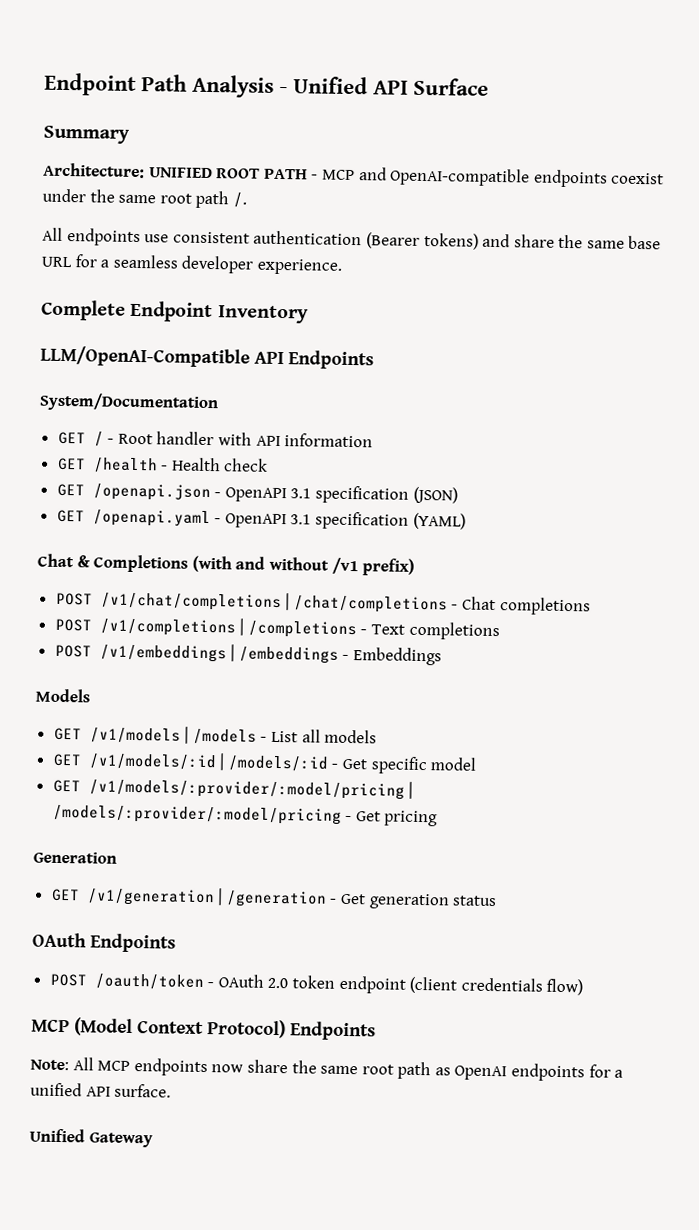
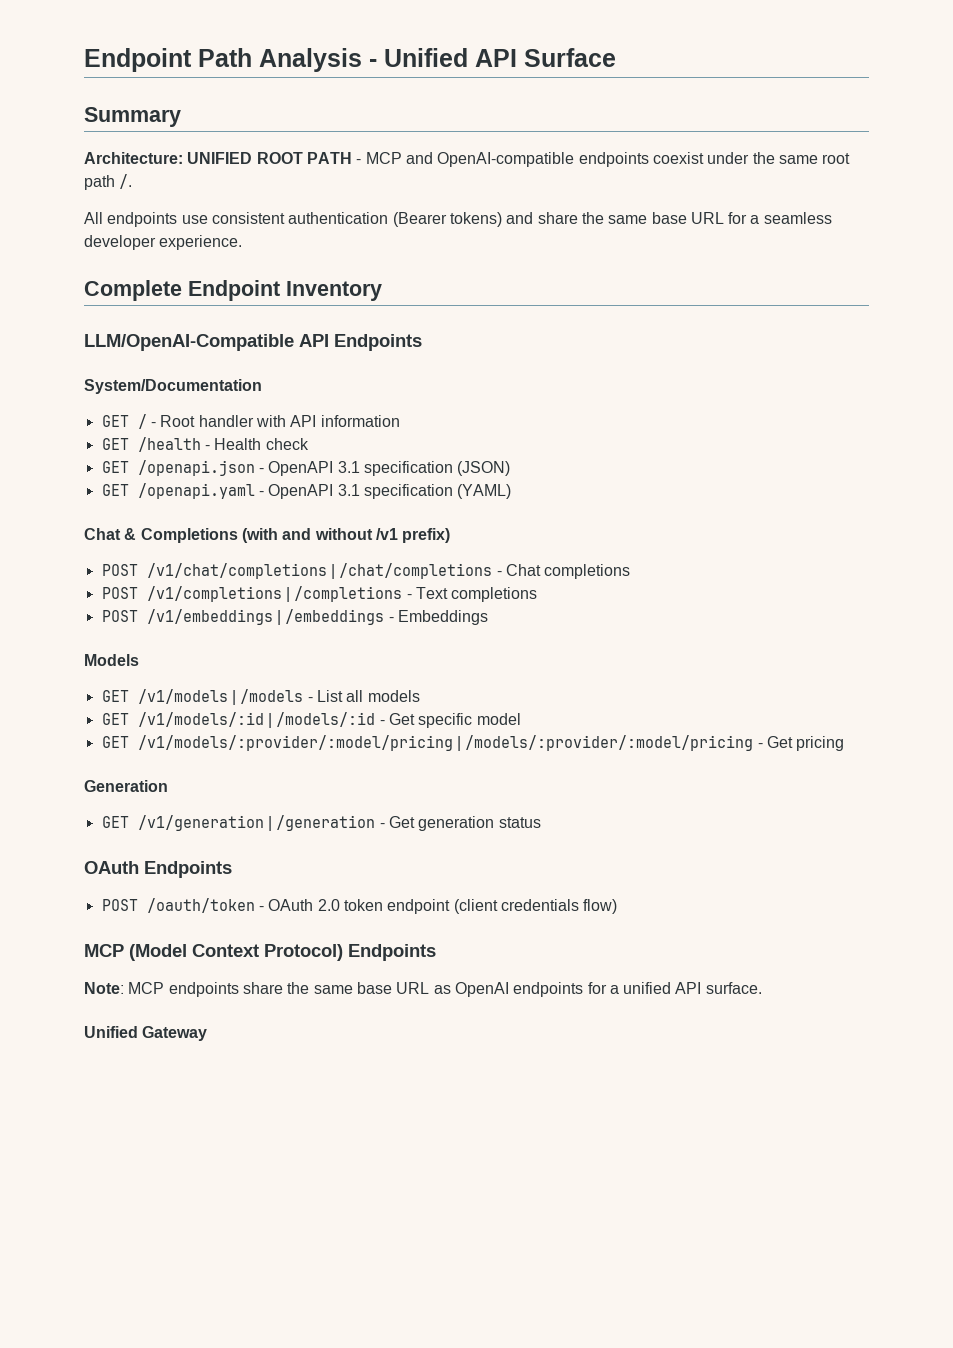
[72,1057,94,1071] All -> (124, 988) none
[211,1059,432,1080] now share the same root path -> [242,982,430,994] share the same base URL

